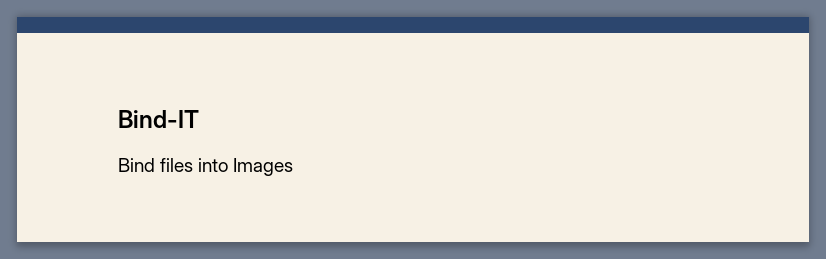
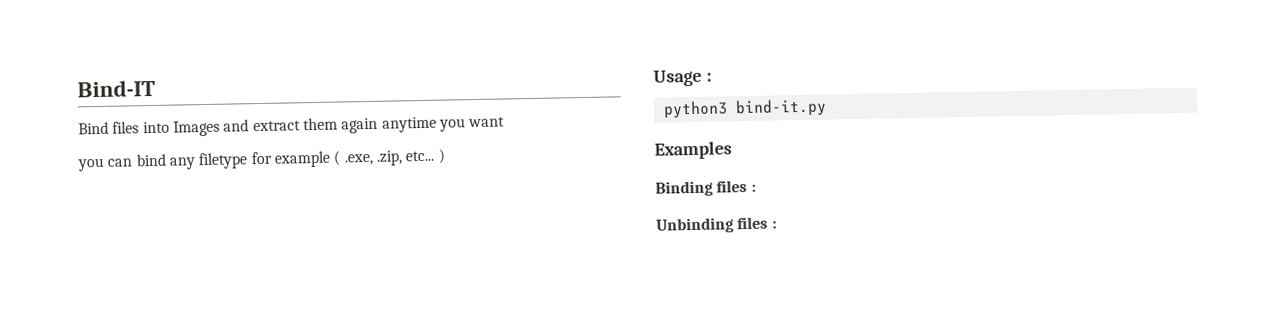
(294, 167) none -> [223,116,506,134] [77,148,445,172] [653,69,712,87] [662,98,827,119] [654,141,732,160] [655,179,756,197] [656,216,777,234] and extract them again anytime you want // you can bind any filetype for example ( .exe, .zip, etc... ) // Usage : // python3 bind-it.py // Examples // Binding files : // Unbinding files :

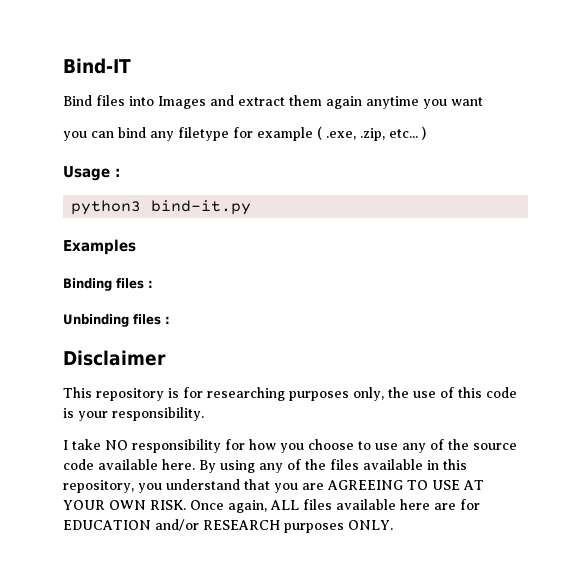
(777, 224) none -> [63,350,166,366] [63,387,517,401] [63,407,204,421] [63,439,517,453] [63,459,467,473] [63,479,484,493] [63,499,480,513] [63,519,393,533] // Disclaimer // This repository is for researching purposes only, the use of this code is your responsibility. // I take NO responsibility for how you choose to use any of the source code available here. By using any of the files available in this repository, you understand that you are AGREEING TO USE AT YOUR OWN RISK. Once again, ALL files available here are for EDUCATION and/or RESEARCH purposes ONLY.

